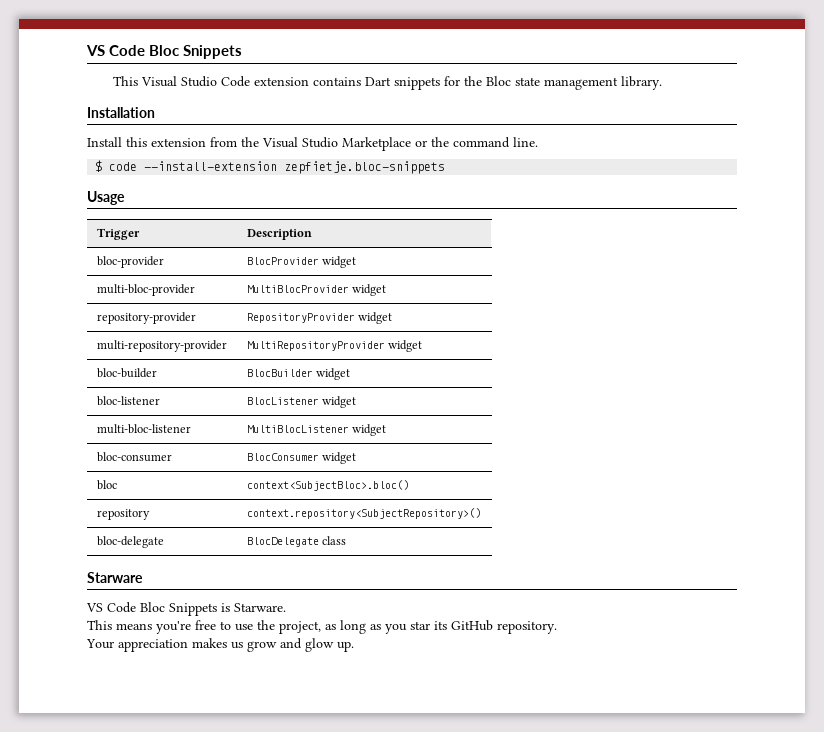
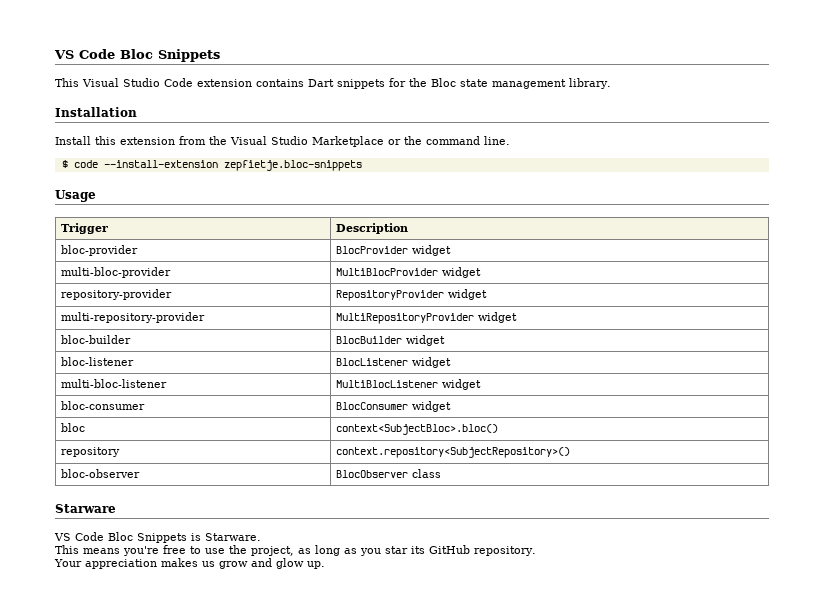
[96,536,164,548] [246,537,319,547] bloc-delegate | BlocDelegate -> [60,469,140,478] [335,470,408,478] bloc-observer | BlocObserver

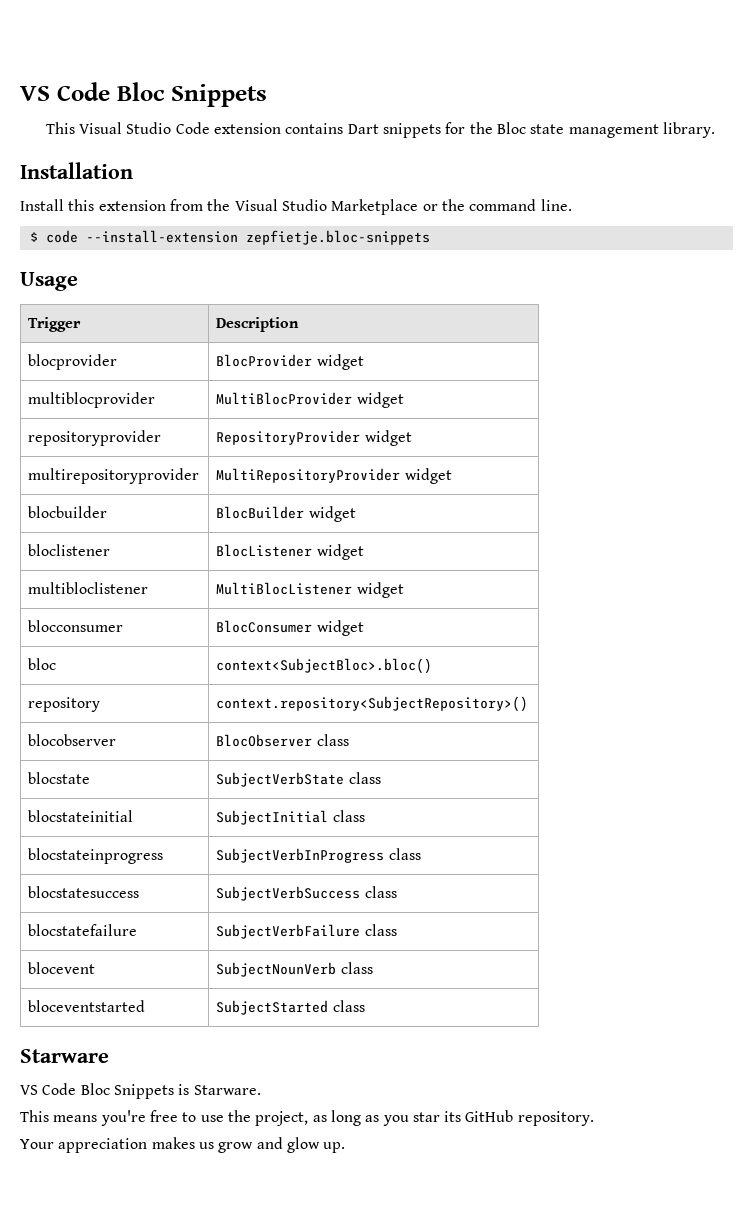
[60,245,138,256] bloc-provider -> [28,354,118,370] blocprovider
[60,267,171,278] multi-bloc-provider -> [28,392,156,408] multiblocprovider
[60,289,172,300] repository-provider -> [28,430,162,446] repositoryprovider
[60,312,205,323] multi-repository-provider -> [28,468,200,484] multirepositoryprovider
[60,335,131,344] bloc-builder -> [28,506,108,518] blocbuilder
[60,357,134,366] bloc-listener -> [28,544,111,556] bloclistener
[60,379,167,388] multi-bloc-listener -> [28,582,149,594] multibloclistener
[60,401,145,410] bloc-consumer -> [28,620,124,632] blocconsumer
[60,469,140,478] bloc-observer -> [28,734,117,746] blocobserver
(441, 473) none -> [28,772,91,784] [216,772,381,787] [28,810,134,822] [216,810,365,825] [28,848,164,864] [216,848,421,863] [28,886,140,898] [216,886,397,901] [28,924,138,936] [216,924,397,939] [28,962,96,974] [216,962,373,977] [28,1000,146,1012] [216,1000,365,1015] // blocstate | SubjectVerbState class // blocstateinitial | SubjectInitial class // blocstateinprogress | SubjectVerbInProgress class // blocstatesuccess | SubjectVerbSuccess class // blocstatefailure | SubjectVerbFailure class // blocevent | SubjectNounVerb class // bloceventstarted | SubjectStarted class

